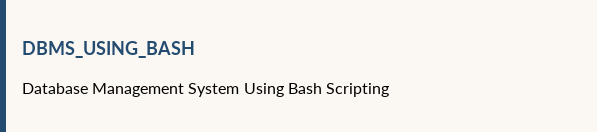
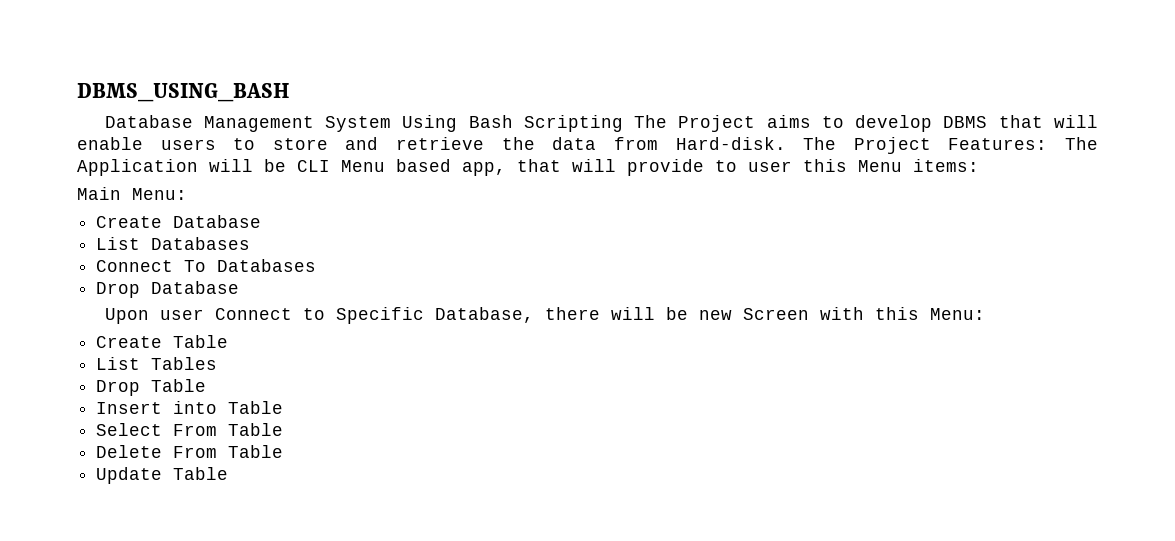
(389, 90) none -> [634,115,1098,132] [77,137,1099,154] [77,159,979,176] [77,187,187,200] [96,215,262,228] [96,237,251,250] [96,259,317,272] [96,281,240,298] [104,307,985,324] [96,335,229,348] [96,357,218,370] [96,379,207,396] [96,401,284,414] [96,423,284,436] [96,445,284,458] [96,467,229,484] The Project aims to develop DBMS that will enable users to store and retrieve the data from Hard-disk. The Project Features: The Application will be CLI Menu based app, that will provide to user this Menu items: // Main Menu: // Create Database // List Databases // Connect To Databases // Drop Database // Upon user Connect to Specific Database, there will be new Screen with this Menu: // Create Table // List Tables // Drop Table // Insert into Table // Select From Table // Delete From Table // Update Table

